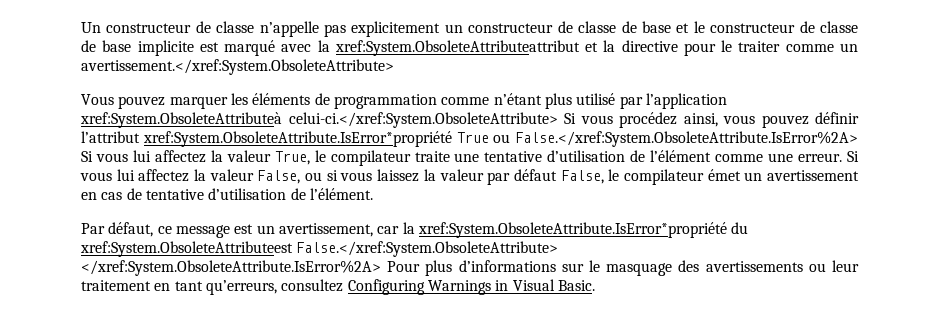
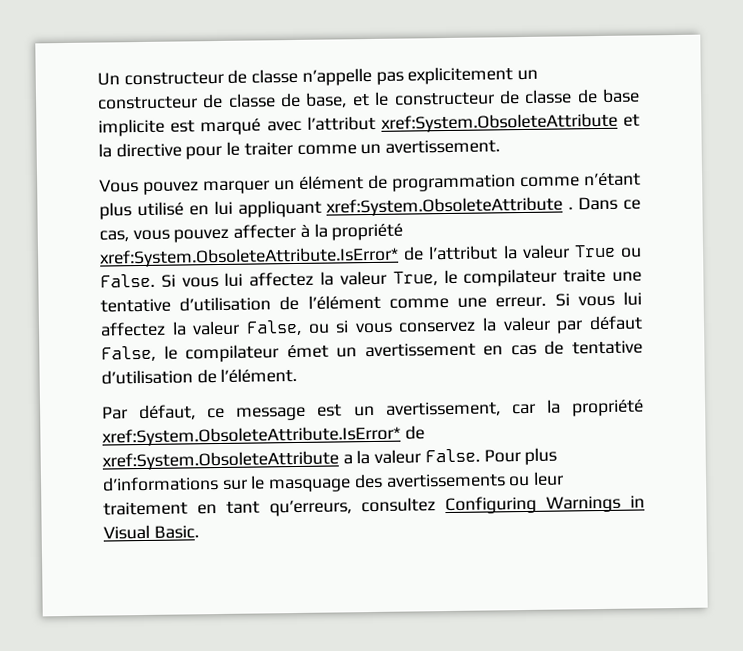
[641,21,671,33] base -> [305,92,348,108] base,
[317,40,580,56] la xref:System.ObsoleteAttributeattribut -> [306,112,618,133] l’attribut xref:System.ObsoleteAttribute
[81,59,394,75] avertissement.</xref:System.ObsoleteAttribute> -> [385,139,501,154] avertissement.
[230,93,311,105] les éléments -> [274,175,364,191] un élément
[619,93,727,109] [80,112,859,128] [81,131,452,147] par l’application xref:System.ObsoleteAttributeà celui-ci.</xref:System.ObsoleteAttribute> Si vous procédez ainsi, vous pouvez définir l’attribut xref:System.ObsoleteAttribute.IsError*propriété -> [188,196,641,218] [99,223,404,243] [99,244,570,268] en lui appliquant xref:System.ObsoleteAttribute . Dans ce cas, vous pouvez affecter à la propriété xref:System.ObsoleteAttribute.IsError* de l’attribut la valeur
[515,131,858,147] False.</xref:System.ObsoleteAttribute.IsError%2A> -> [100,273,155,288] False.
[377,169,420,182] laissez -> [398,321,477,333] conservez
[417,222,749,238] [80,241,559,257] [81,260,381,276] xref:System.ObsoleteAttribute.IsError*propriété du xref:System.ObsoleteAttributeest False.</xref:System.ObsoleteAttribute> </xref:System.ObsoleteAttribute.IsError%2A> -> [570,399,644,417] [102,425,425,447] [102,448,480,471] propriété xref:System.ObsoleteAttribute.IsError* de xref:System.ObsoleteAttribute a la valeur False.

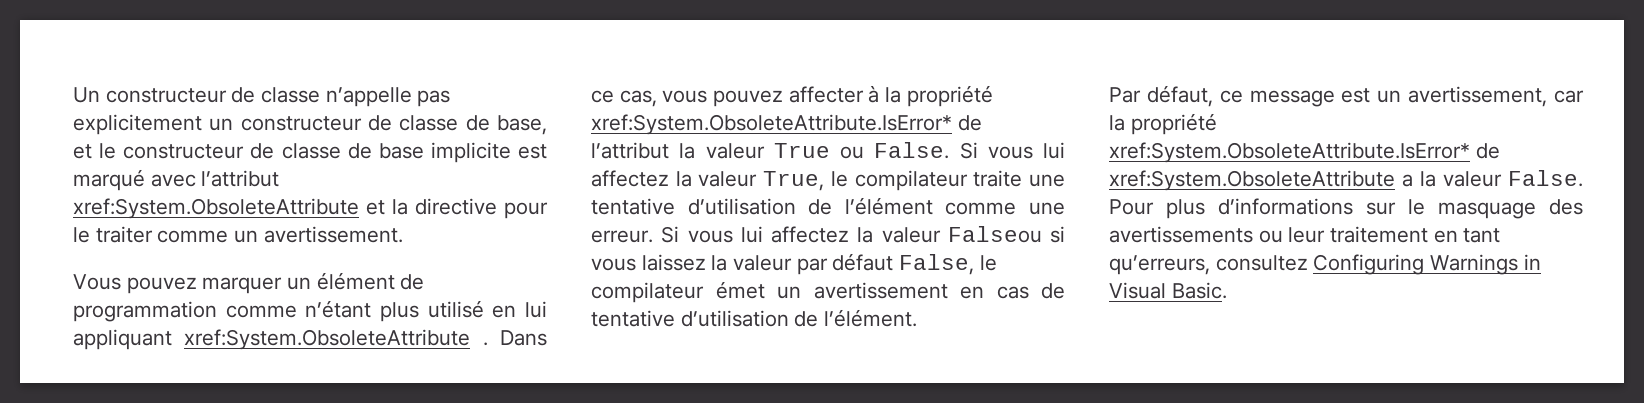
[245,319,330,336] False, ou -> [947,226,1042,243] Falseou
[398,321,477,333] conservez -> [641,254,706,271] laissez

